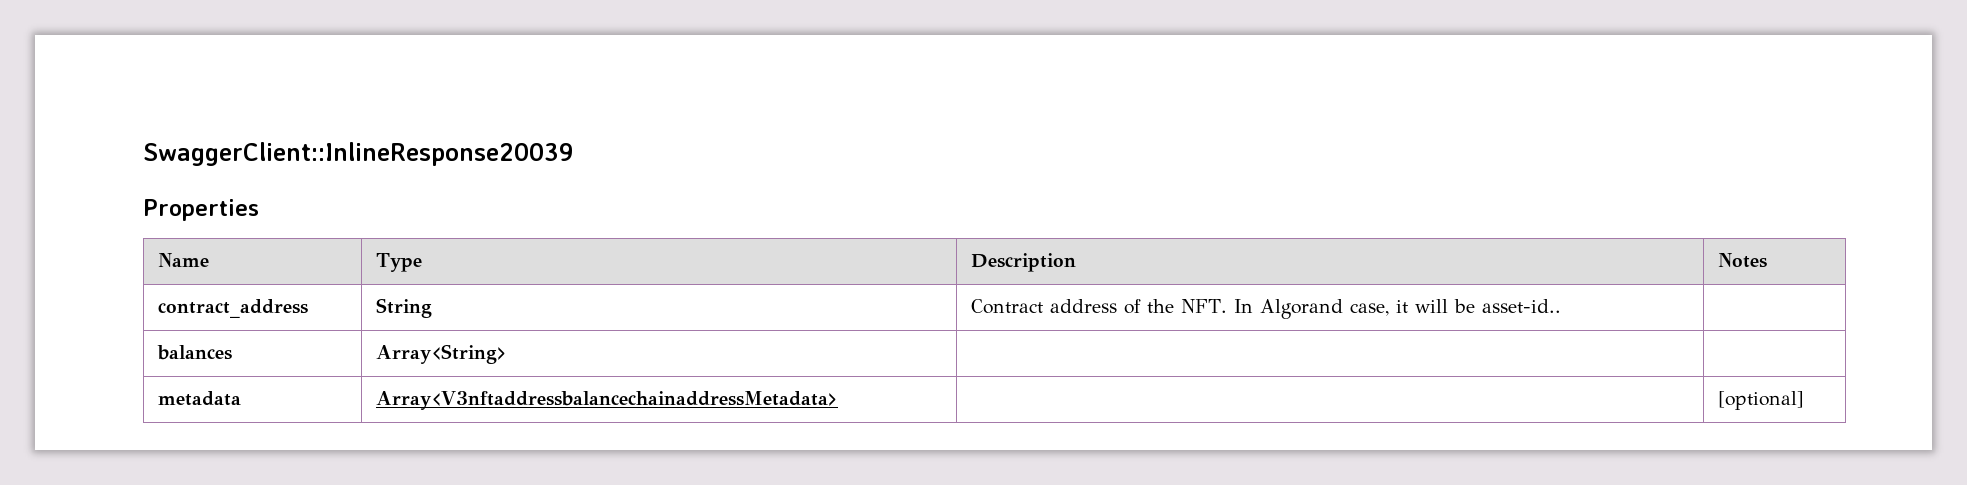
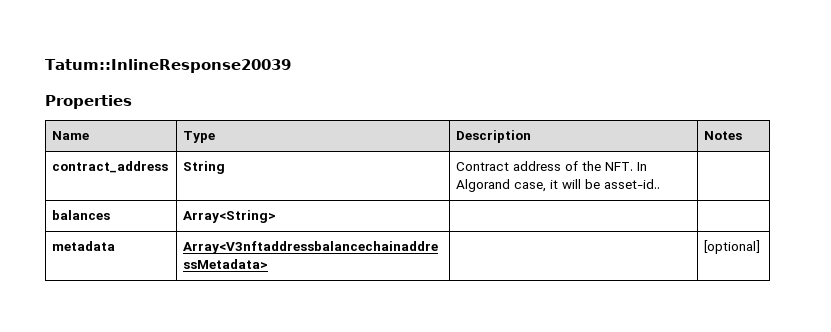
[143,142,573,166] SwaggerClient::InlineResponse20039 -> [45,59,291,73] Tatum::InlineResponse20039

